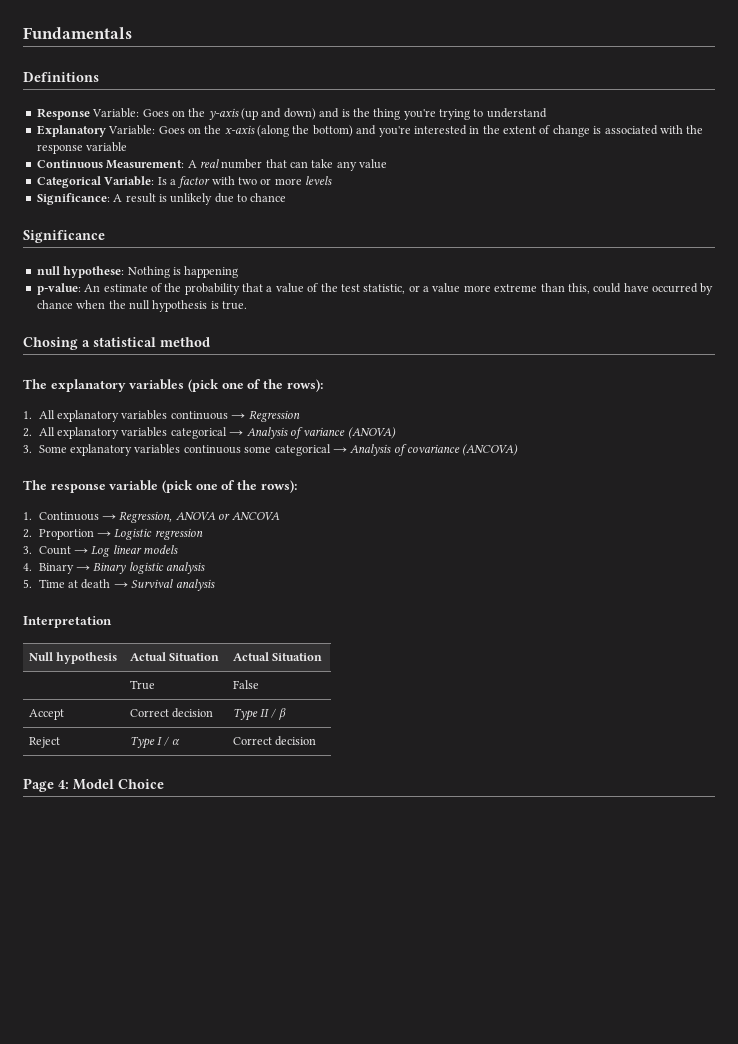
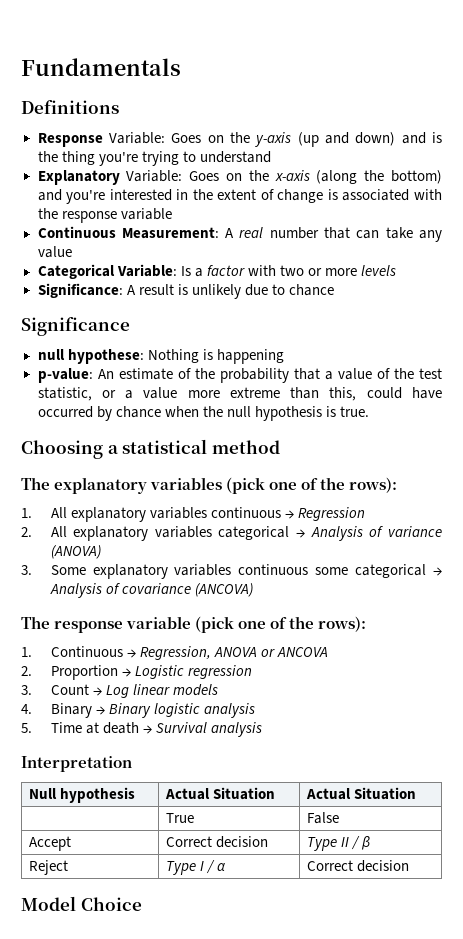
[23,337,78,350] Chosing -> [21,440,103,459] Choosing
[23,778,69,792] Page 4: -> (410, 866) none

